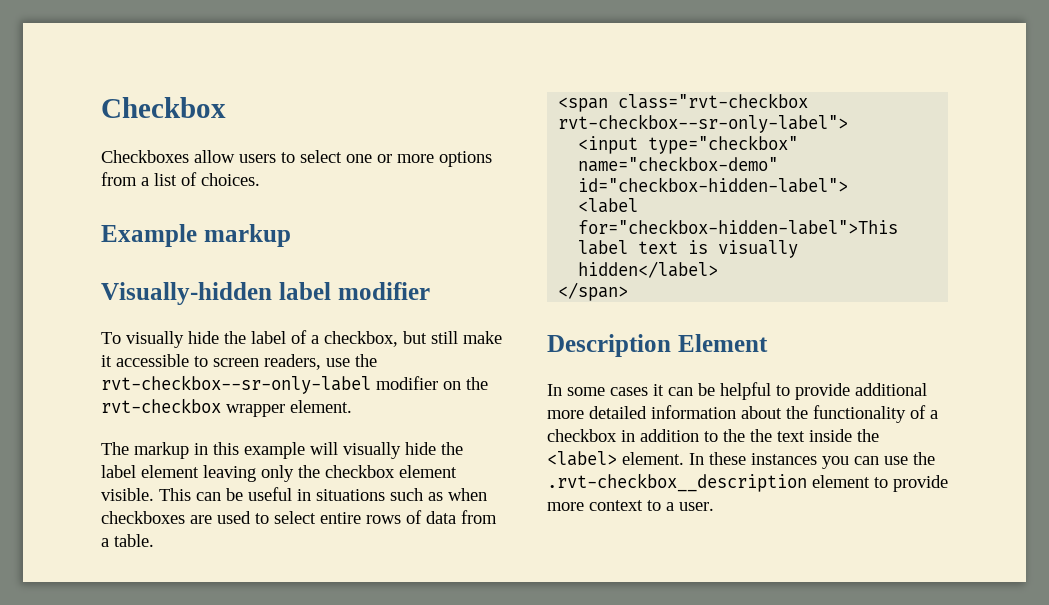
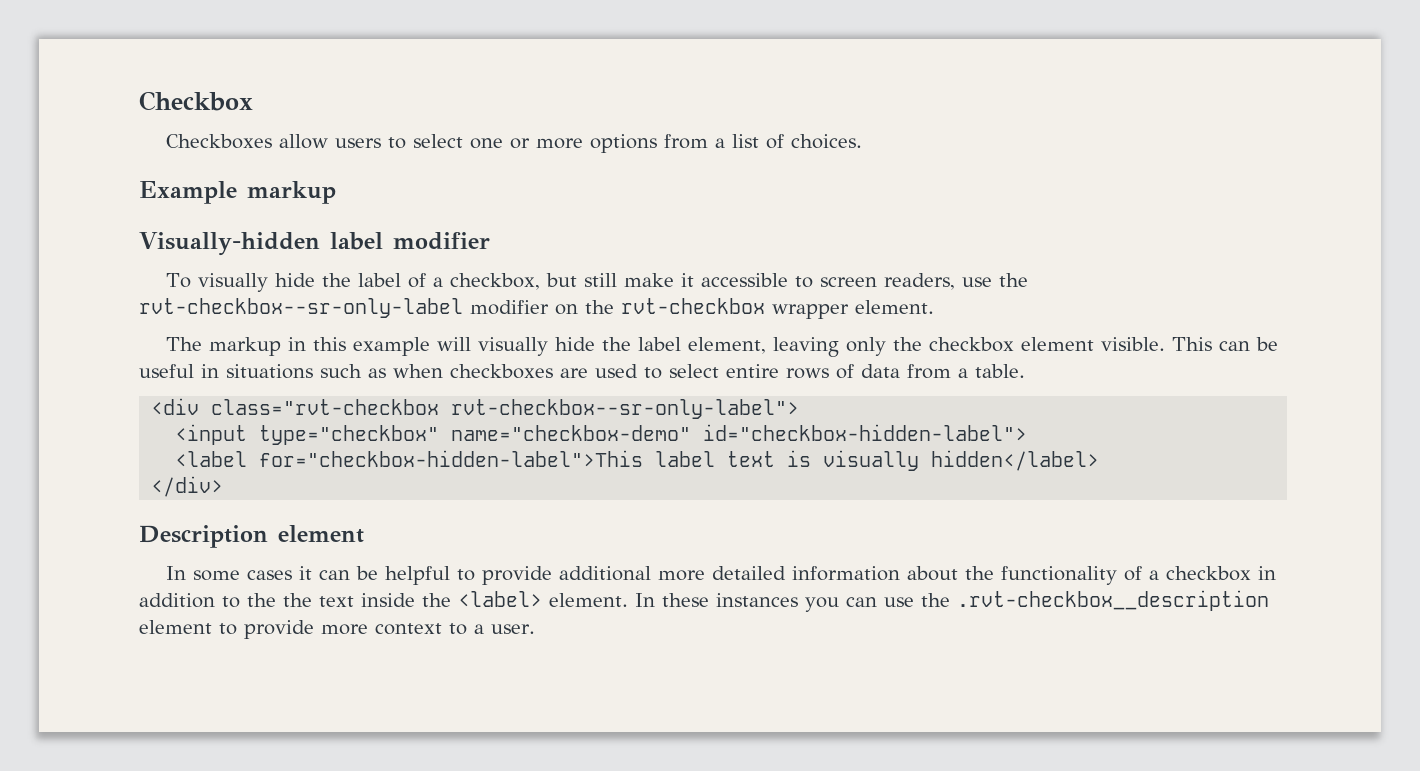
[141,465,199,478] element -> [687,337,766,354] element,
[558,97,609,112] <span -> [151,398,200,415] <div
[558,282,629,301] </span> -> [151,476,224,497] </div>
[677,334,768,352] Element -> [278,525,364,543] element

